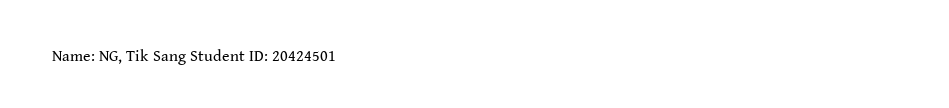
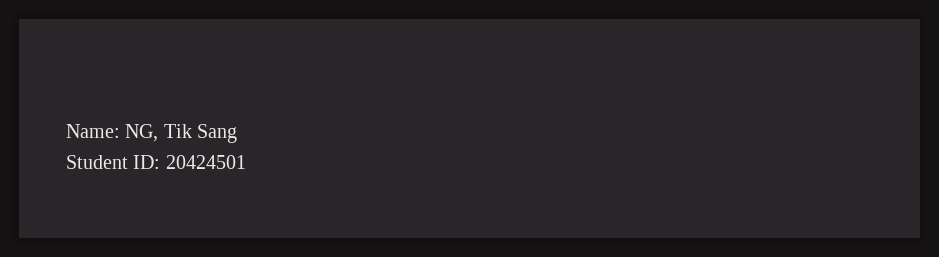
(186, 58) none -> (238, 133) //

